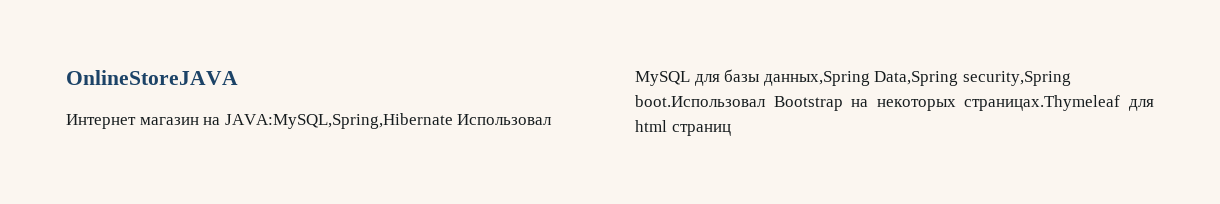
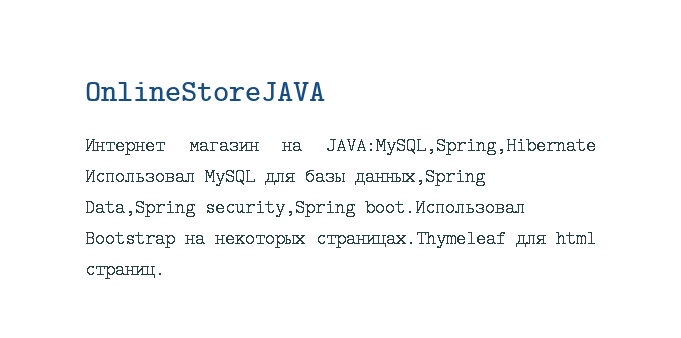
[671,124,731,136] страниц -> [85,261,165,279] страниц.

